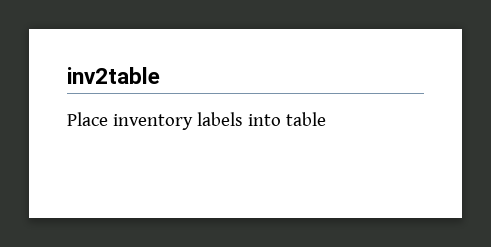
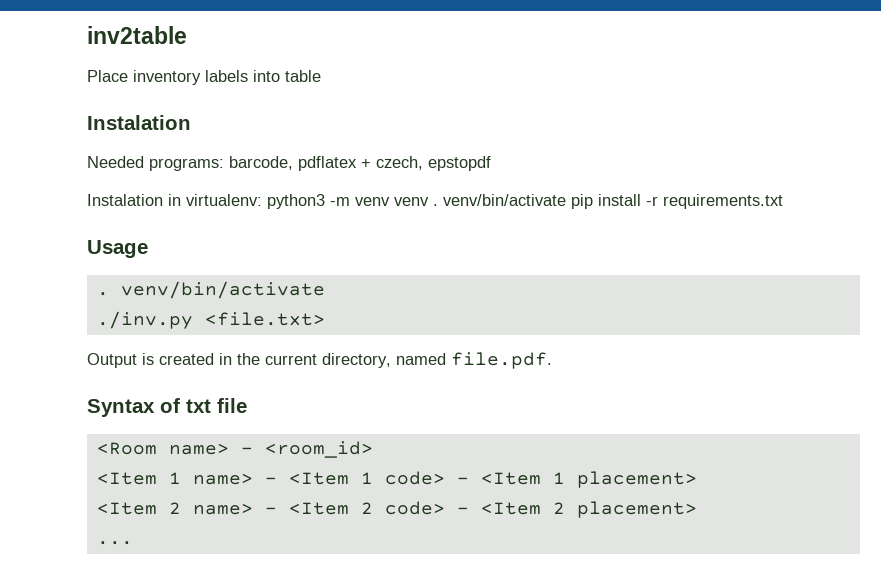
(326, 119) none -> [87,115,191,130] [87,156,491,171] [87,194,783,209] [87,240,148,258] [96,281,325,299] [96,311,325,329] [87,352,552,369] [87,398,247,417] [96,441,373,458] [96,471,697,488] [96,501,697,518] [96,541,133,545] // Instalation // Needed programs: barcode, pdflatex + czech, epstopdf // Instalation in virtualenv: python3 -m venv venv . venv/bin/activate pip install -r requirements.txt // Usage // . venv/bin/activate // ./inv.py <file.txt> // Output is created in the current directory, named file.pdf. // Syntax of txt file // <Room name> - <room_id> // <Item 1 name> - <Item 1 code> - <Item 1 placement> // <Item 2 name> - <Item 2 code> - <Item 2 placement> // ...

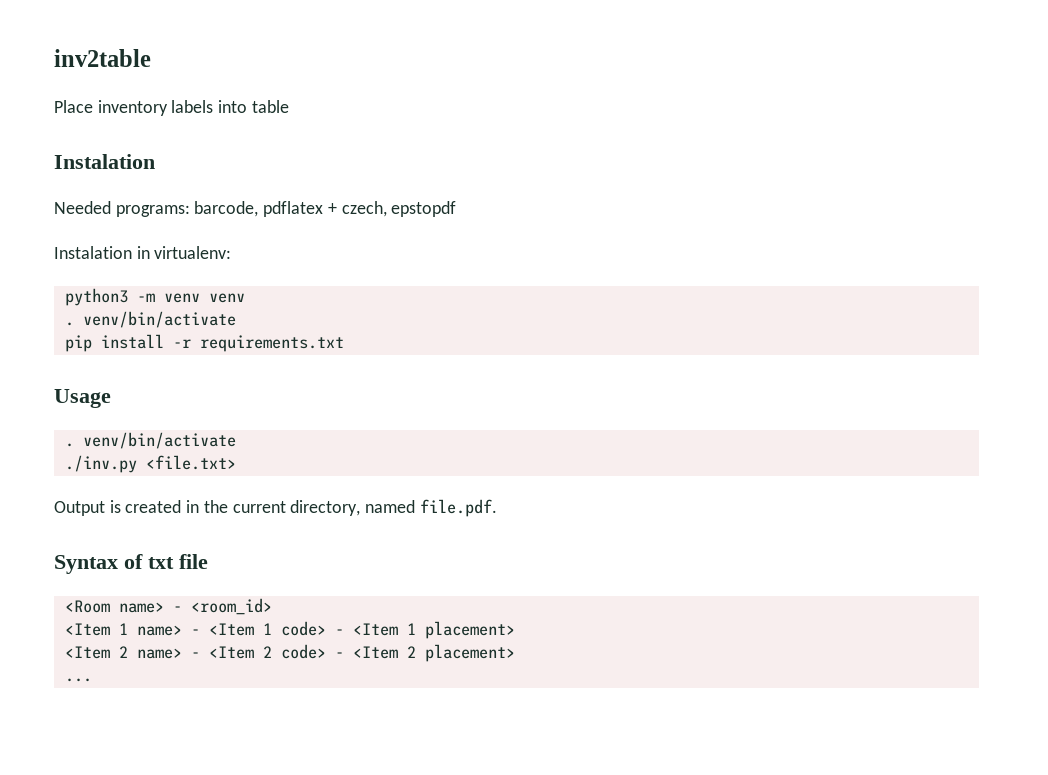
(262, 200) none -> (232, 252) //
[433,194,566,206] . venv/bin/activate -> [64,311,236,328] // . venv/bin/activate //

